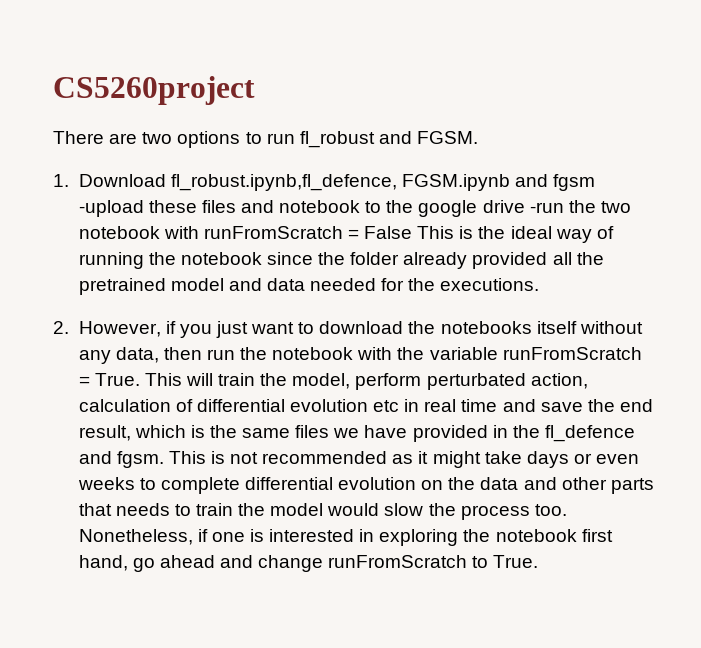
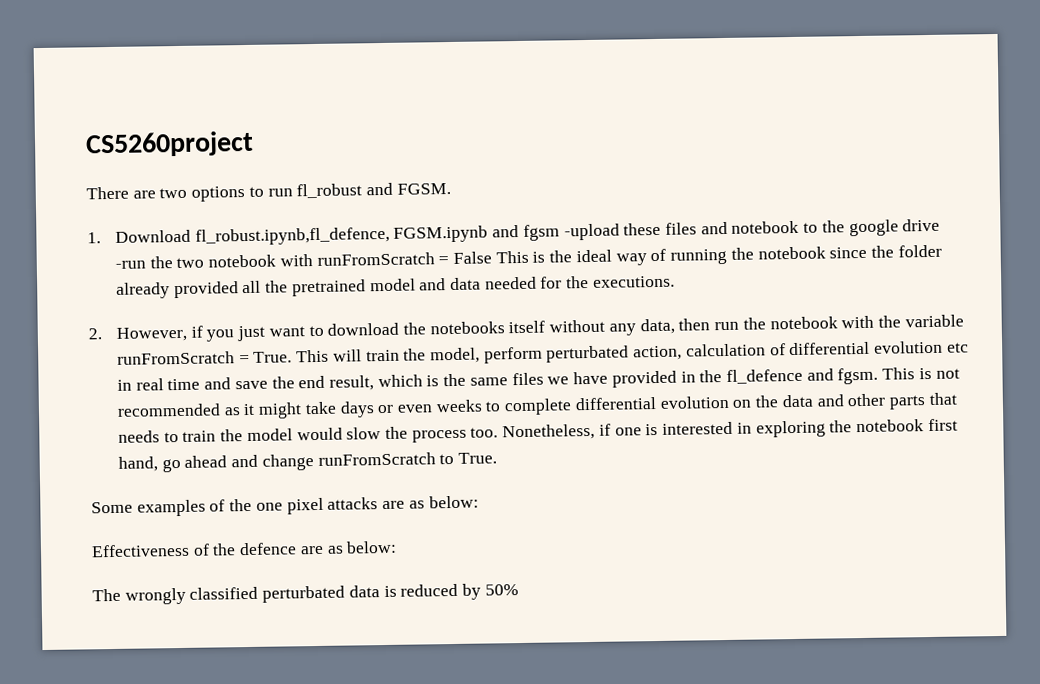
(539, 561) none -> [91,495,479,517] [91,540,398,558] [92,583,519,605] // Some examples of the one pixel attacks are as below: // Effectiveness of the defence are as below: // The wrongly classified perturbated data is reduced by 50%

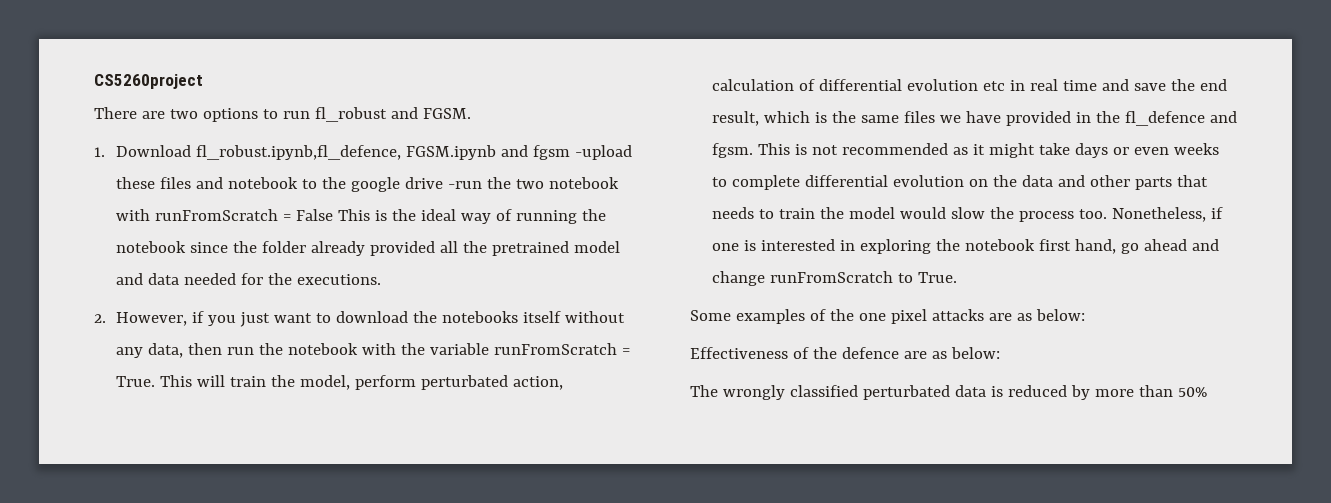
(482, 591) none -> [1094,385,1173,397] more than

